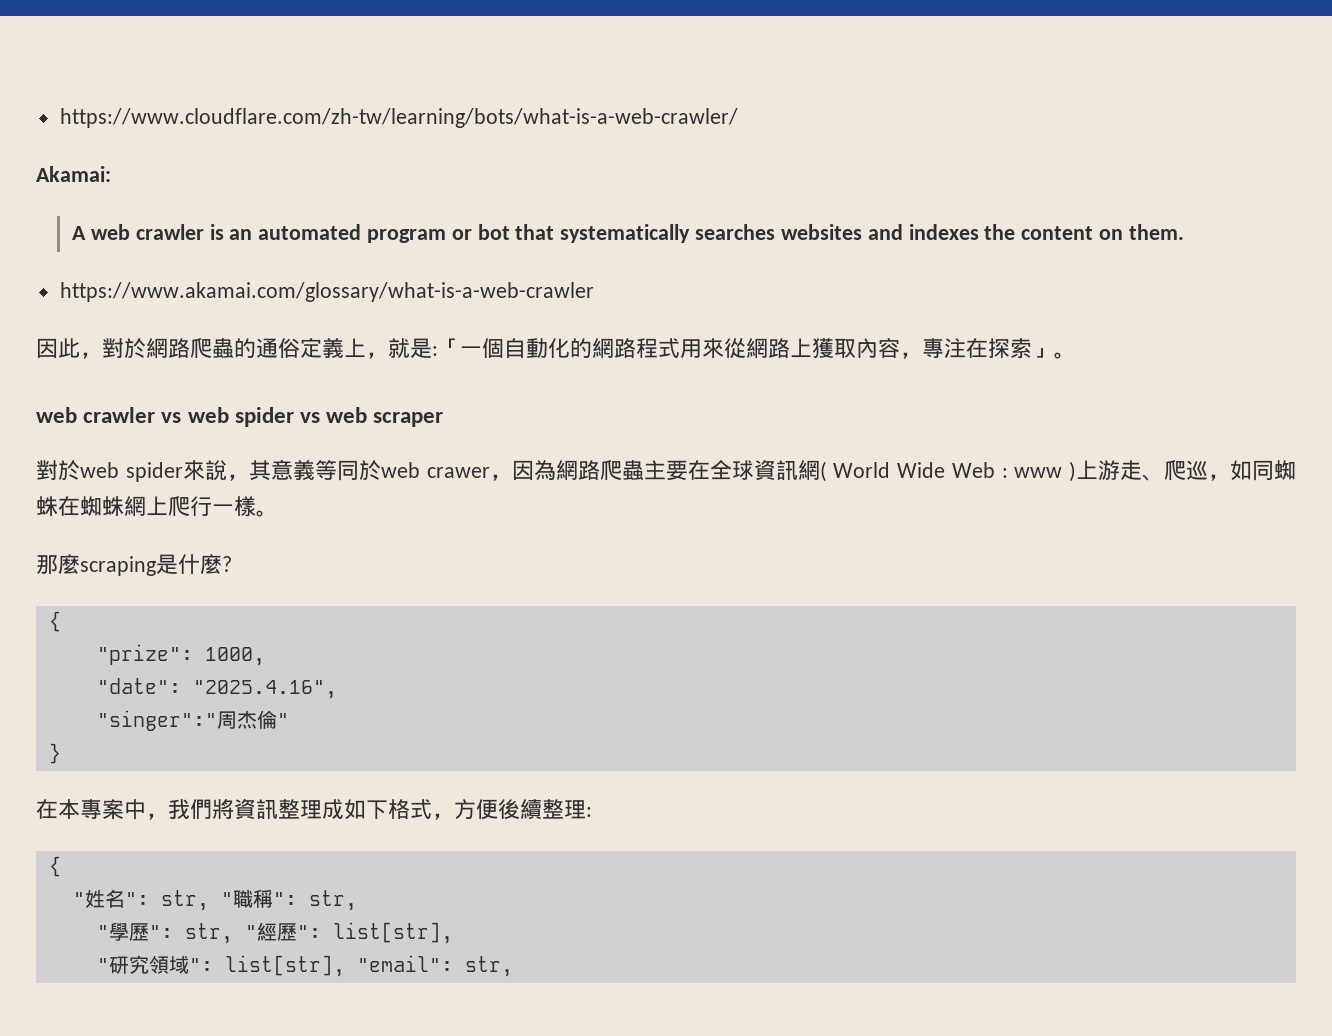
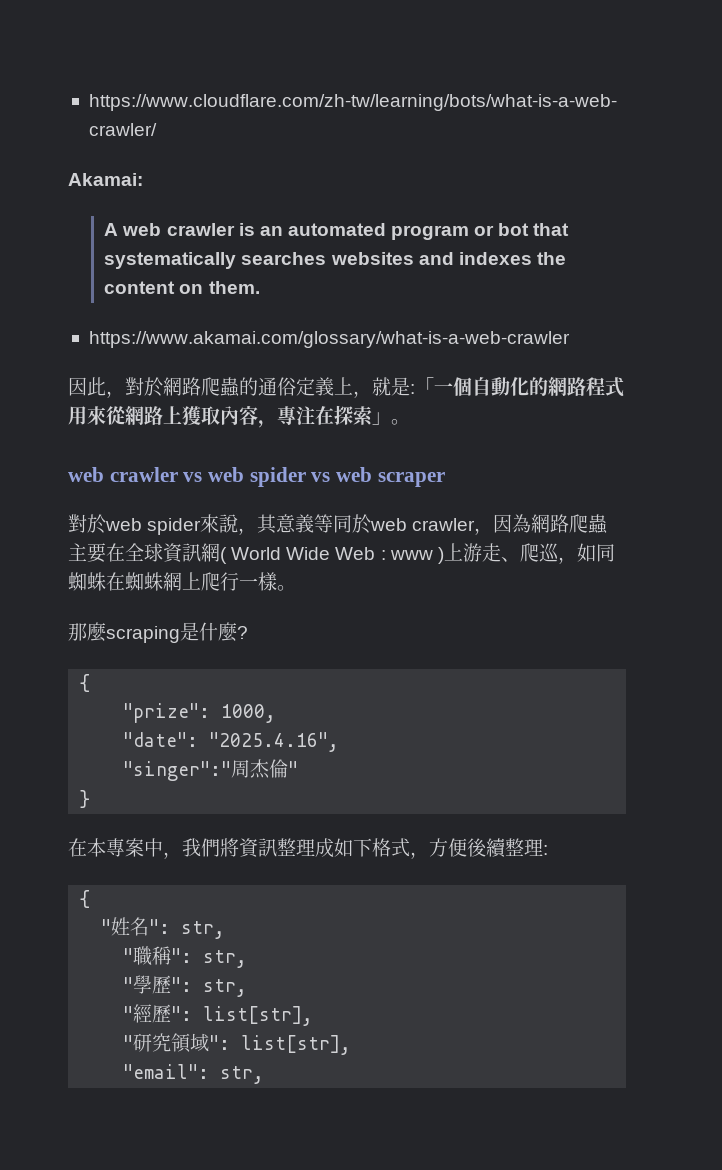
[426,467,490,478] crawer -> [412,518,476,531] crawler
(209, 900) none -> (226, 930) //
(233, 933) none -> (248, 988) //
(345, 966) none -> (352, 1045) //

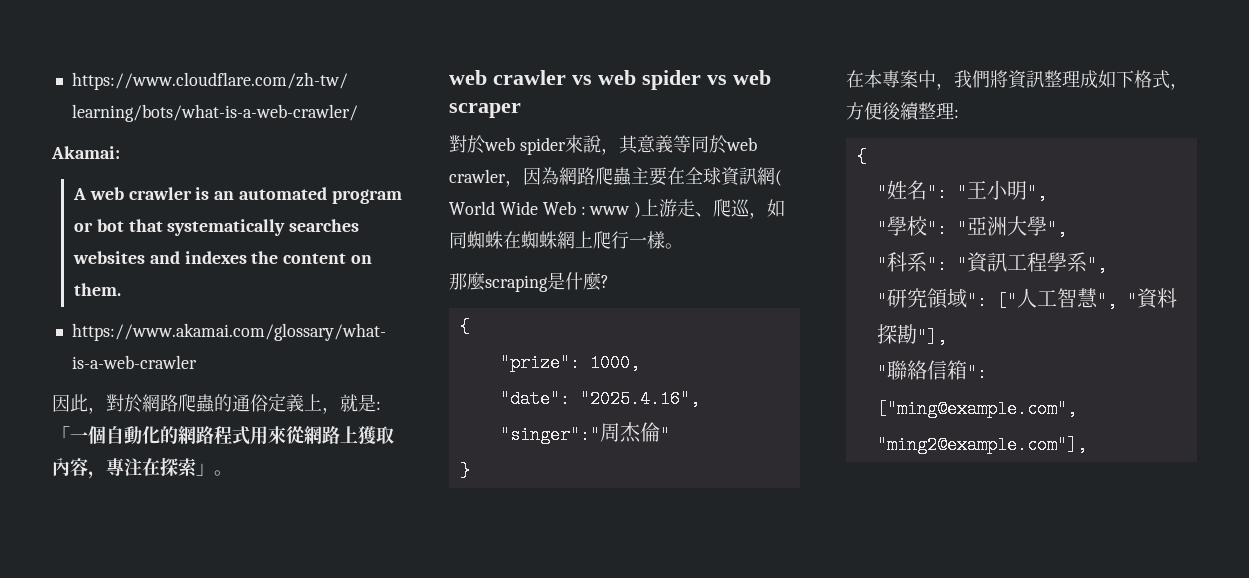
[181,921,226,939] [123,946,248,968] [123,975,248,997] [123,1004,314,1026] [123,1033,352,1055] [123,1064,265,1084] str, // "職稱": str, // "學歷": str, // "經歷": list[str], // "研究領域": list[str], // "email": str, -> [956,180,1047,202] [876,216,1067,238] [876,252,1107,274] [876,288,1177,310] [876,324,947,346] [876,360,987,382] [876,400,1077,418] [876,436,1087,454] "王小明", // "學校": "亞洲大學", // "科系": "資訊工程學系", // "研究領域": ["人工智慧", "資料探勘"], // "聯絡信箱": ["ming@example.com", "ming2@example.com"],

